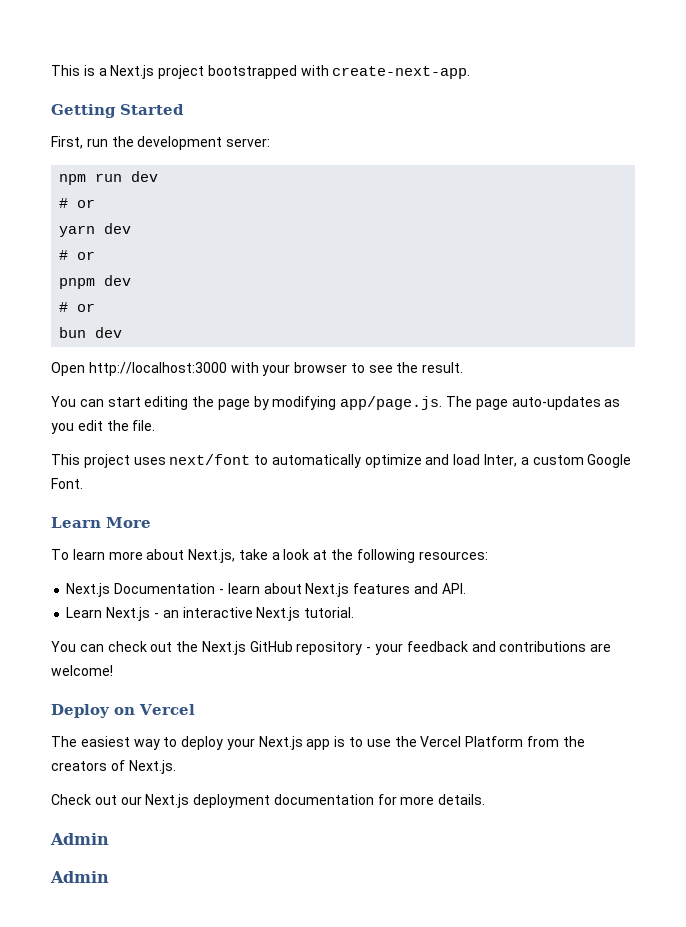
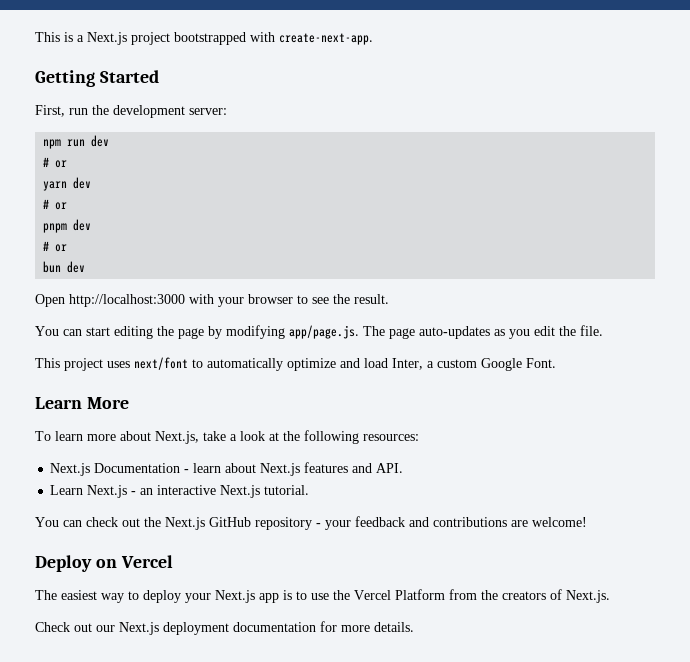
[50,833,109,845] [50,871,109,883] // Admin // Admin -> (414, 627) none

